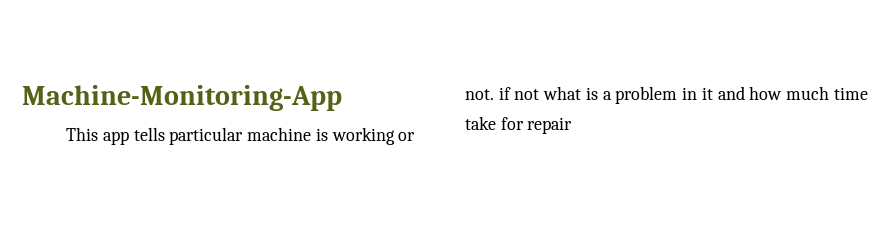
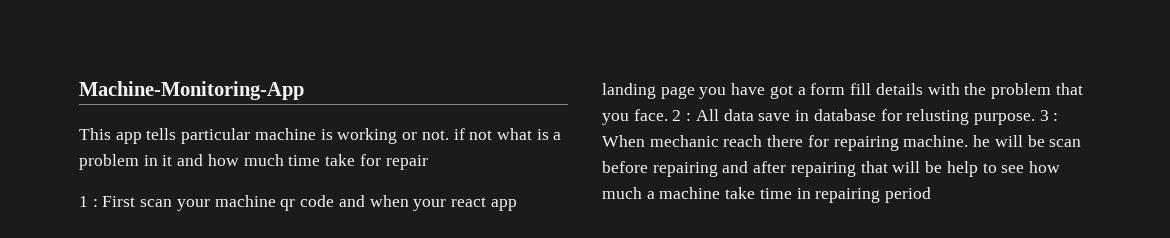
(573, 125) none -> [79,195,517,211] [602,83,1083,99] [602,109,1059,125] [602,135,1082,151] [602,161,1060,177] [602,187,932,203] // 1 : First scan your machine qr code and when your react app landing page you have got a form fill details with the problem that you face. 2 : All data save in database for relusting purpose. 3 : When mechanic reach there for repairing machine. he will be scan before repairing and after repairing that will be help to see how much a machine take time in repairing period

